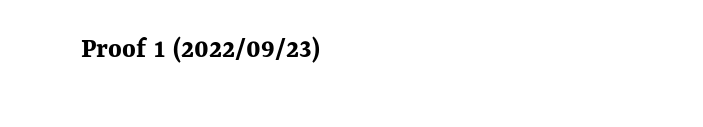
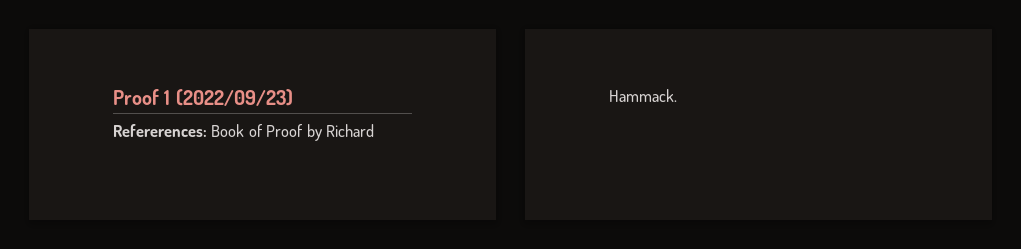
(320, 49) none -> [113,124,375,141] [609,89,677,102] // Refererences: Book of Proof by Richard Hammack.

